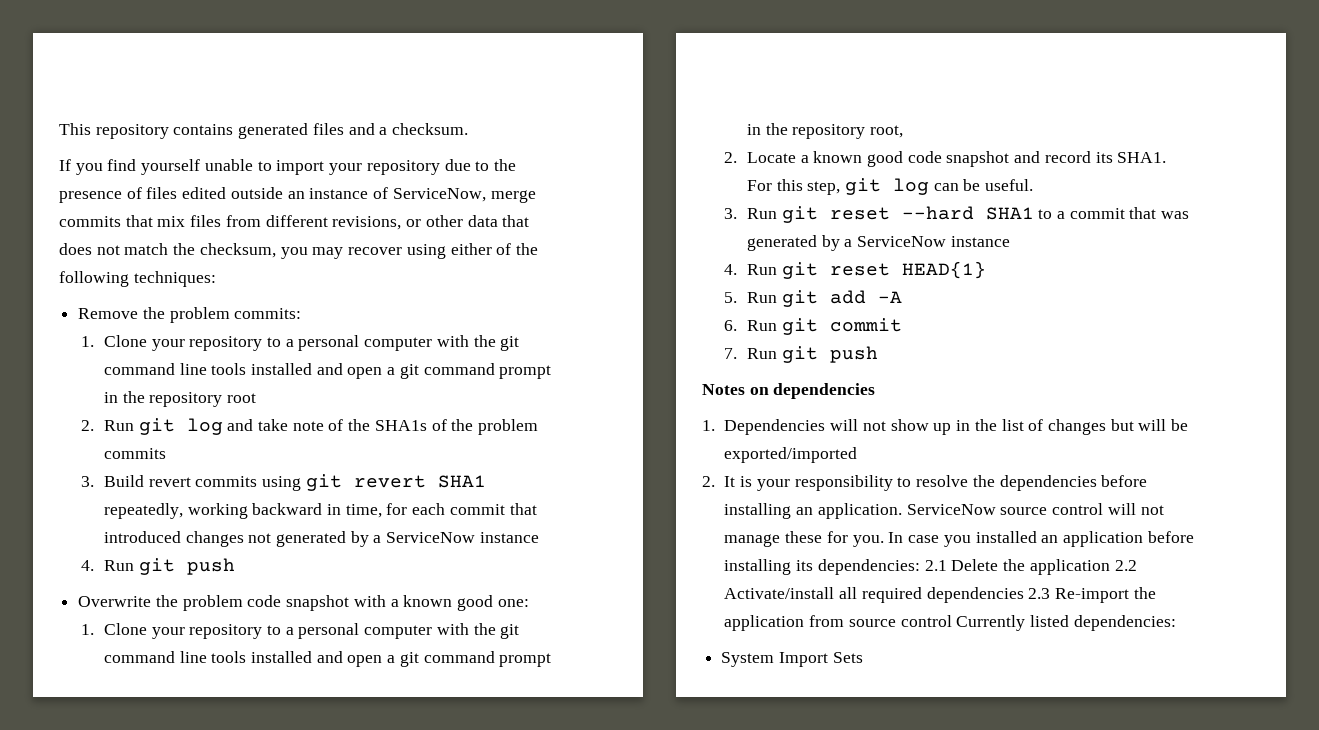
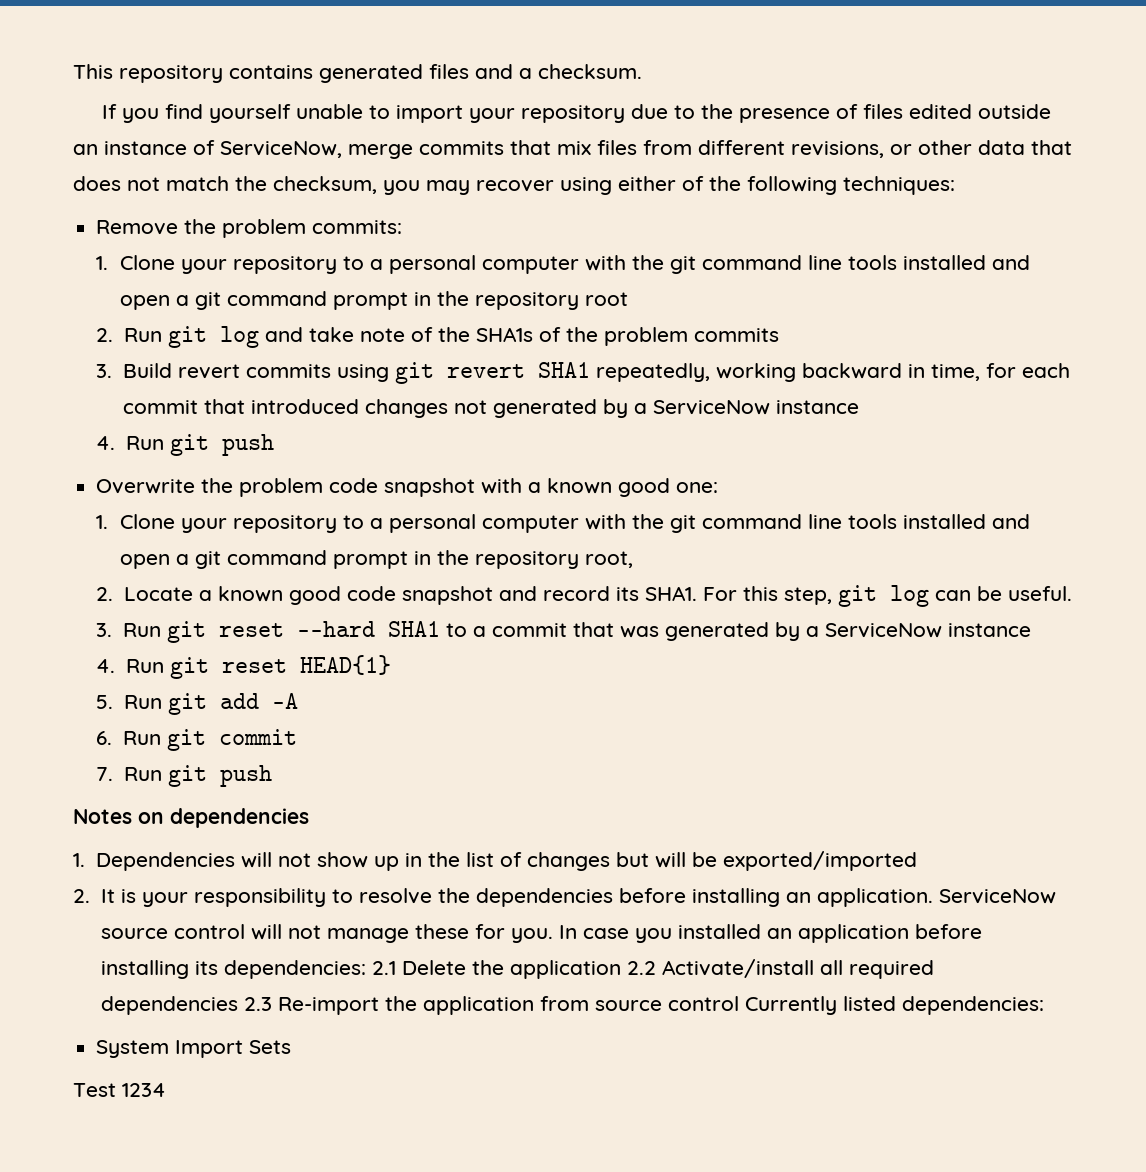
(863, 657) none -> [73,1083,166,1097] // Test 1234

